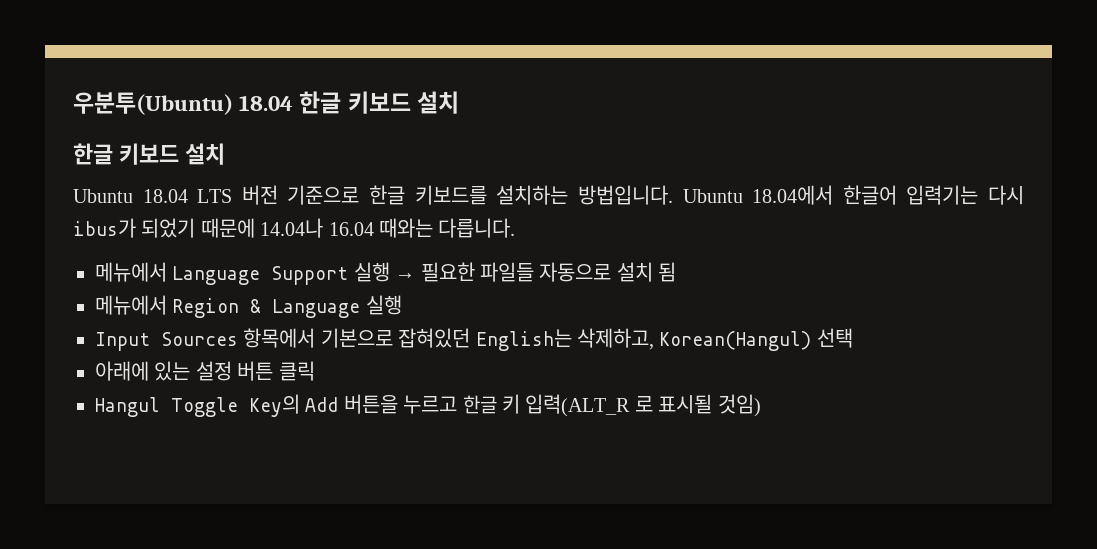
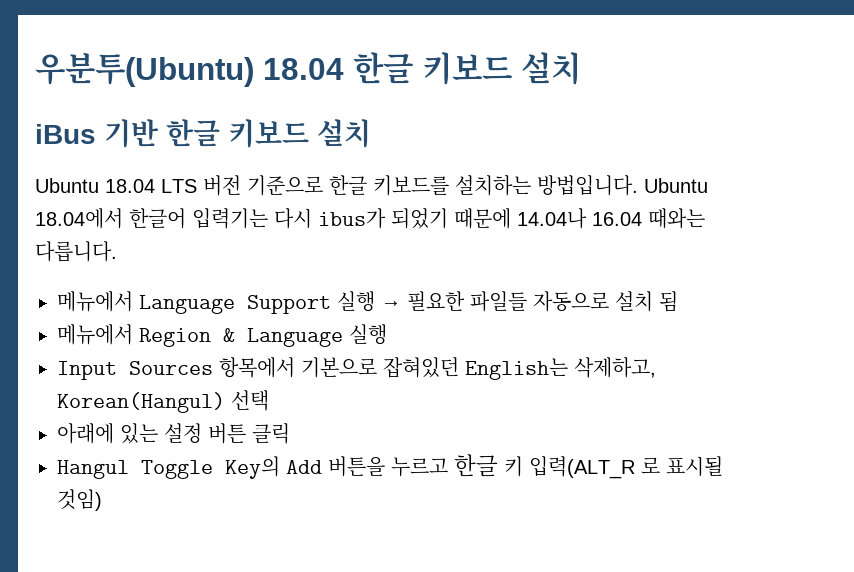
(459, 102) none -> [35,119,159,148] iBus 기반

